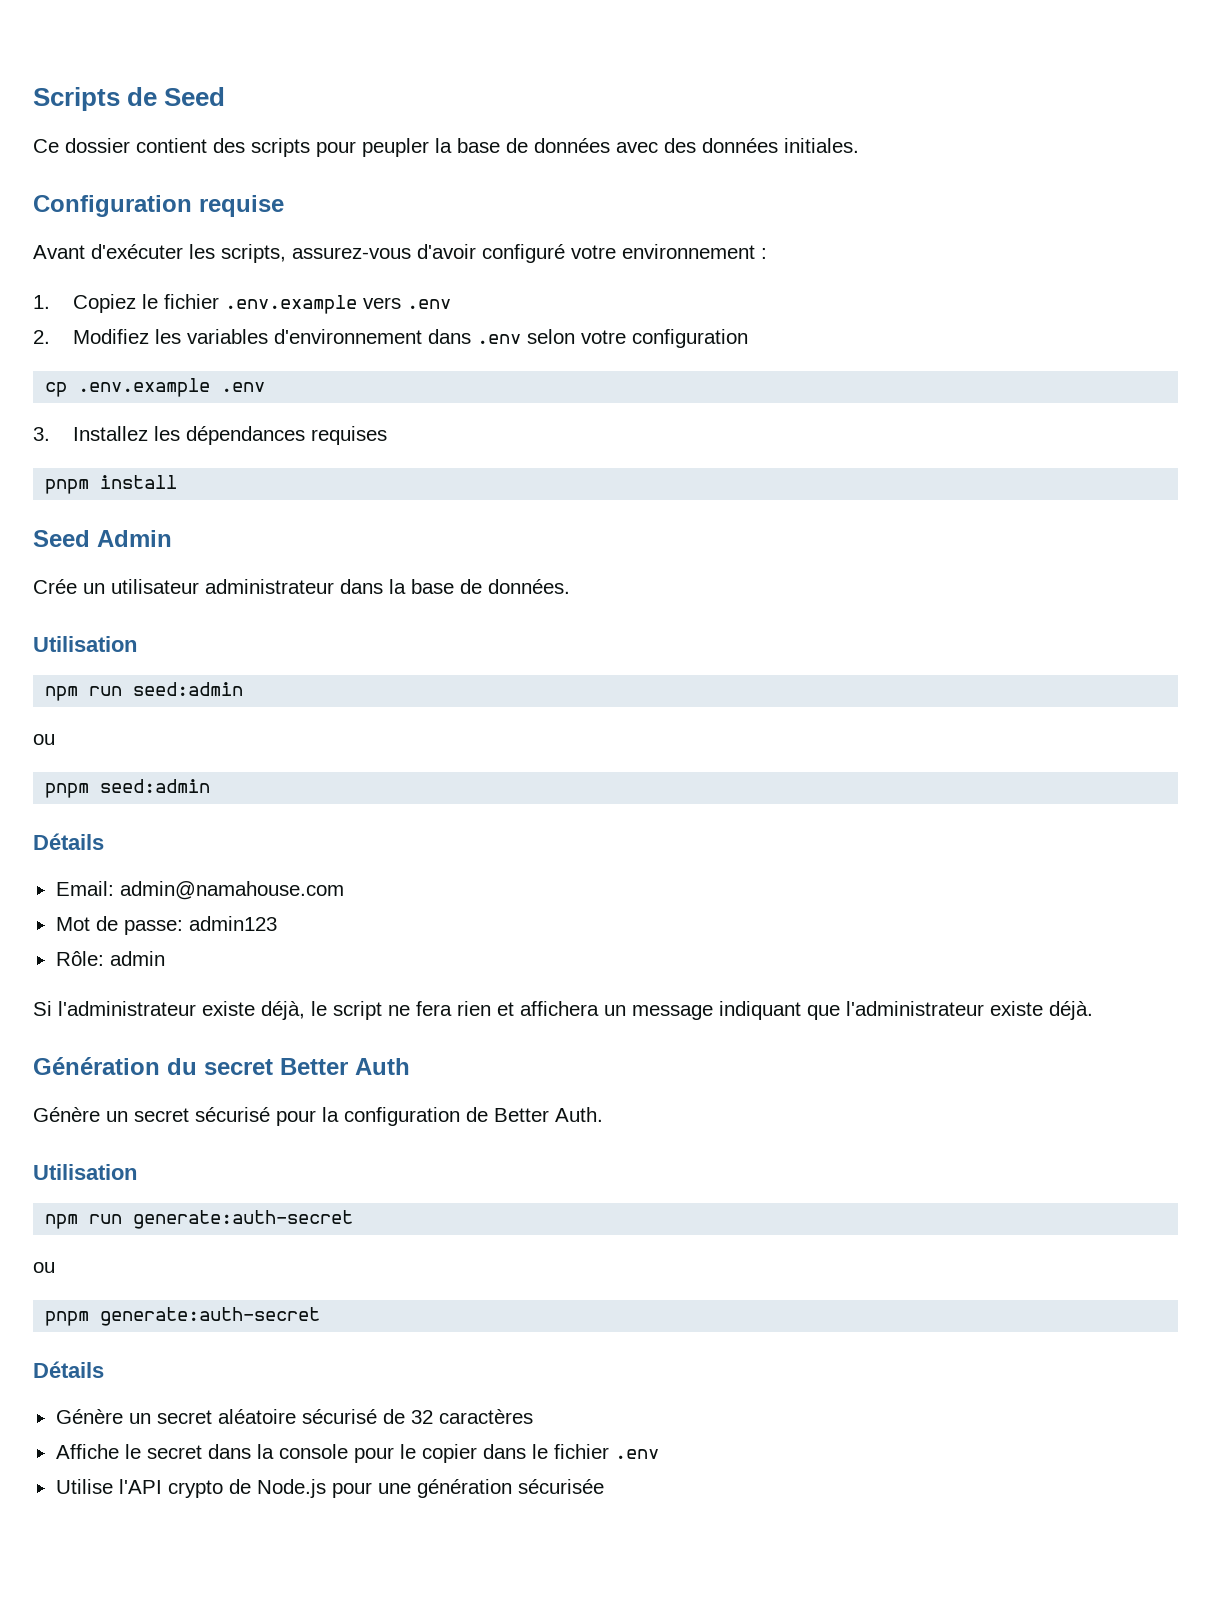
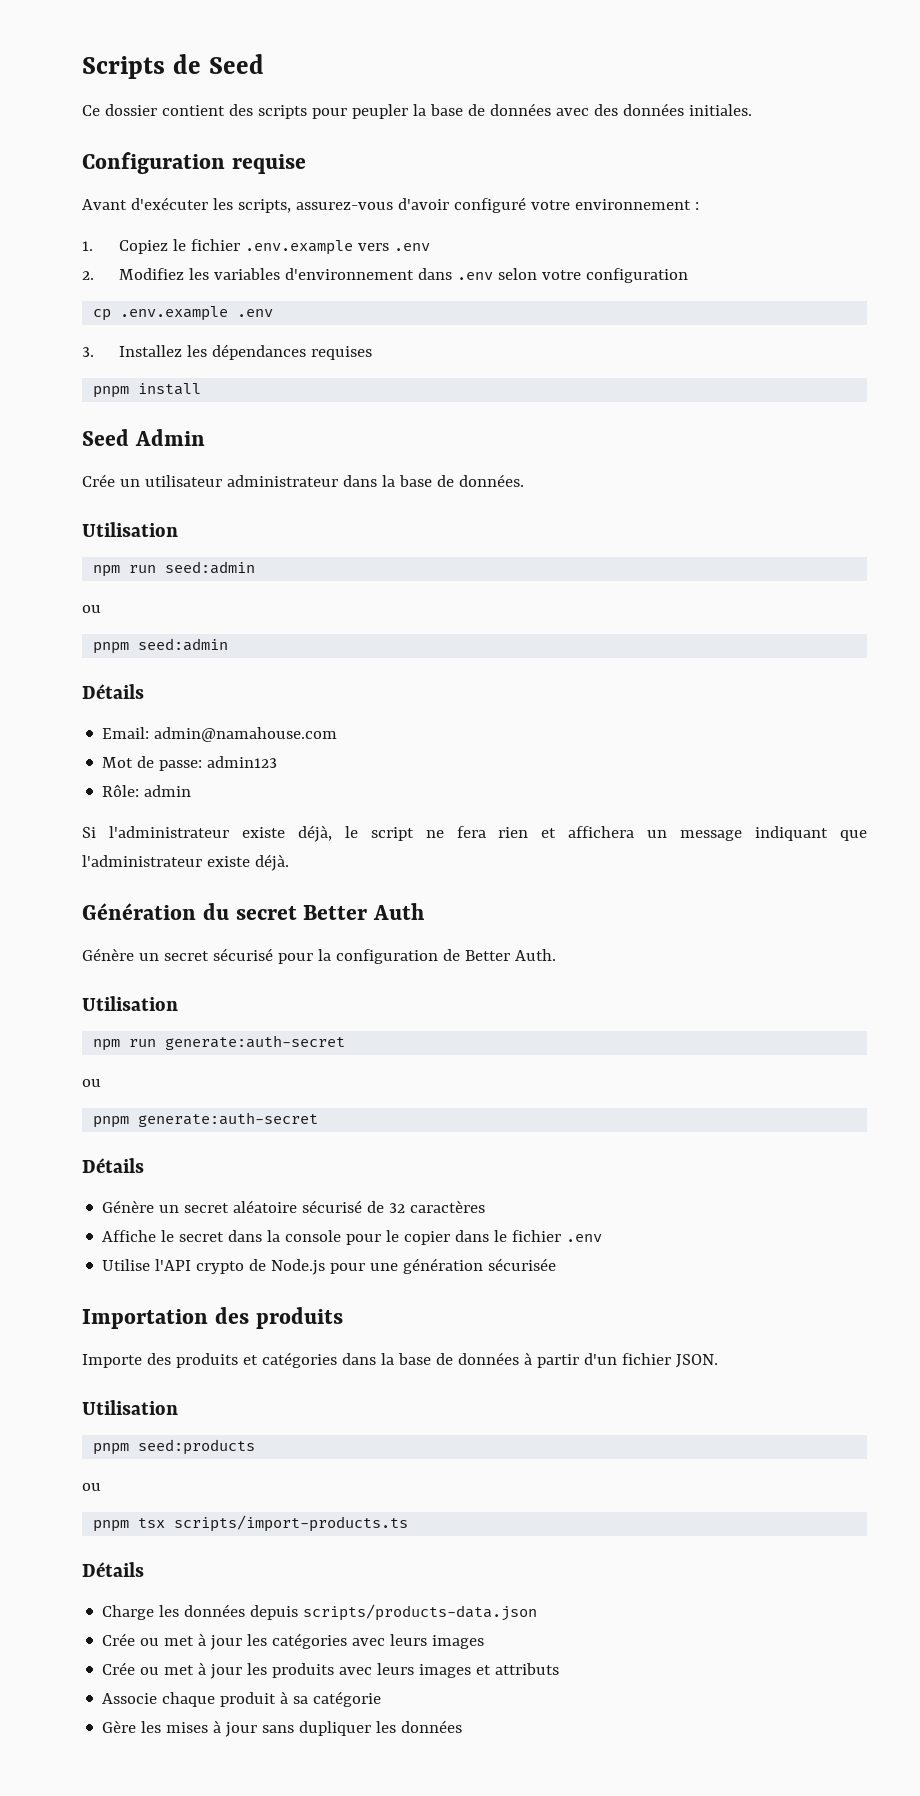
(604, 1486) none -> [82,1307,343,1329] [82,1352,718,1368] [82,1400,178,1415] [93,1439,256,1455] [82,1483,101,1491] [93,1515,409,1532] [82,1562,144,1577] [102,1604,538,1621] [102,1633,485,1650] [102,1662,560,1679] [102,1691,382,1707] [102,1720,463,1737] // Importation des produits // Importe des produits et catégories dans la base de données à partir d'un fichier JSON. // Utilisation // pnpm seed:products // ou // pnpm tsx scripts/import-products.ts // Détails // Charge les données depuis scripts/products-data.json // Crée ou met à jour les catégories avec leurs images // Crée ou met à jour les produits avec leurs images et attributs // Associe chaque produit à sa catégorie // Gère les mises à jour sans dupliquer les données

